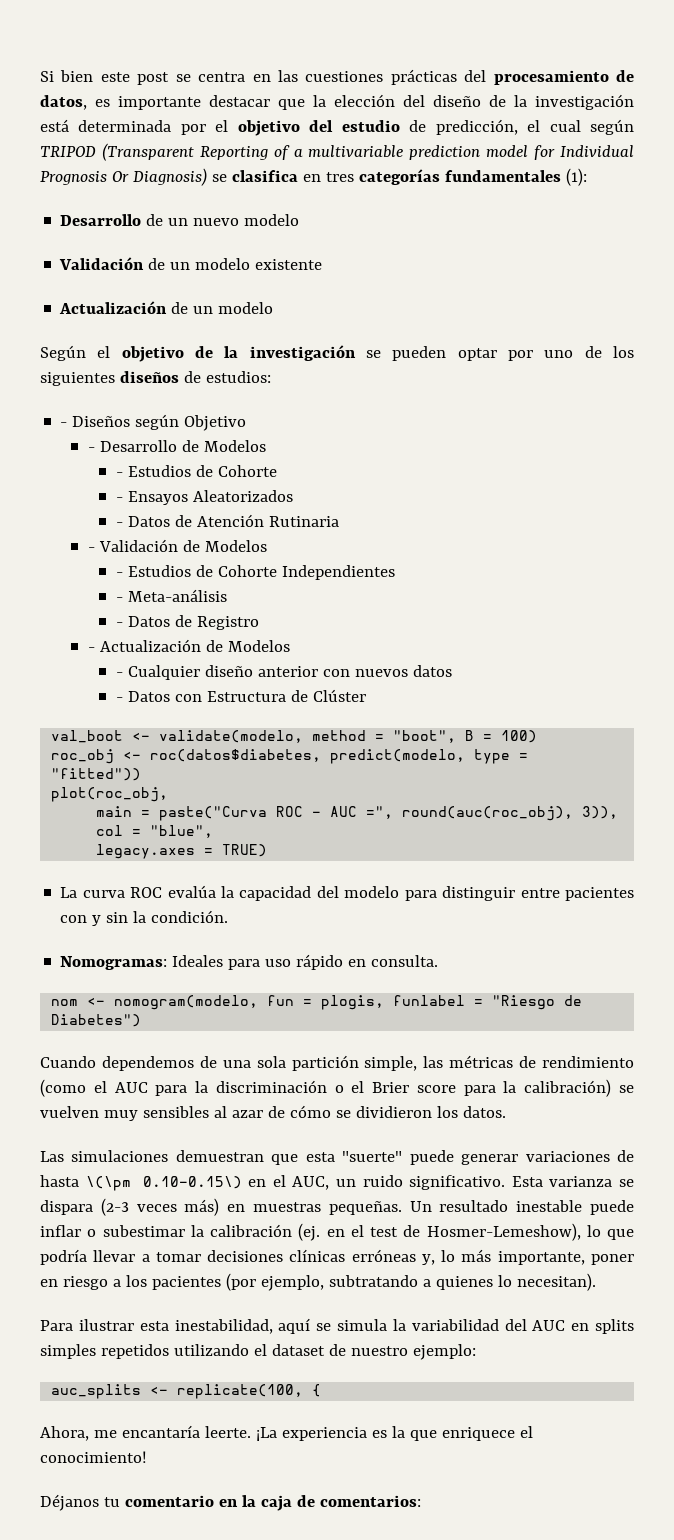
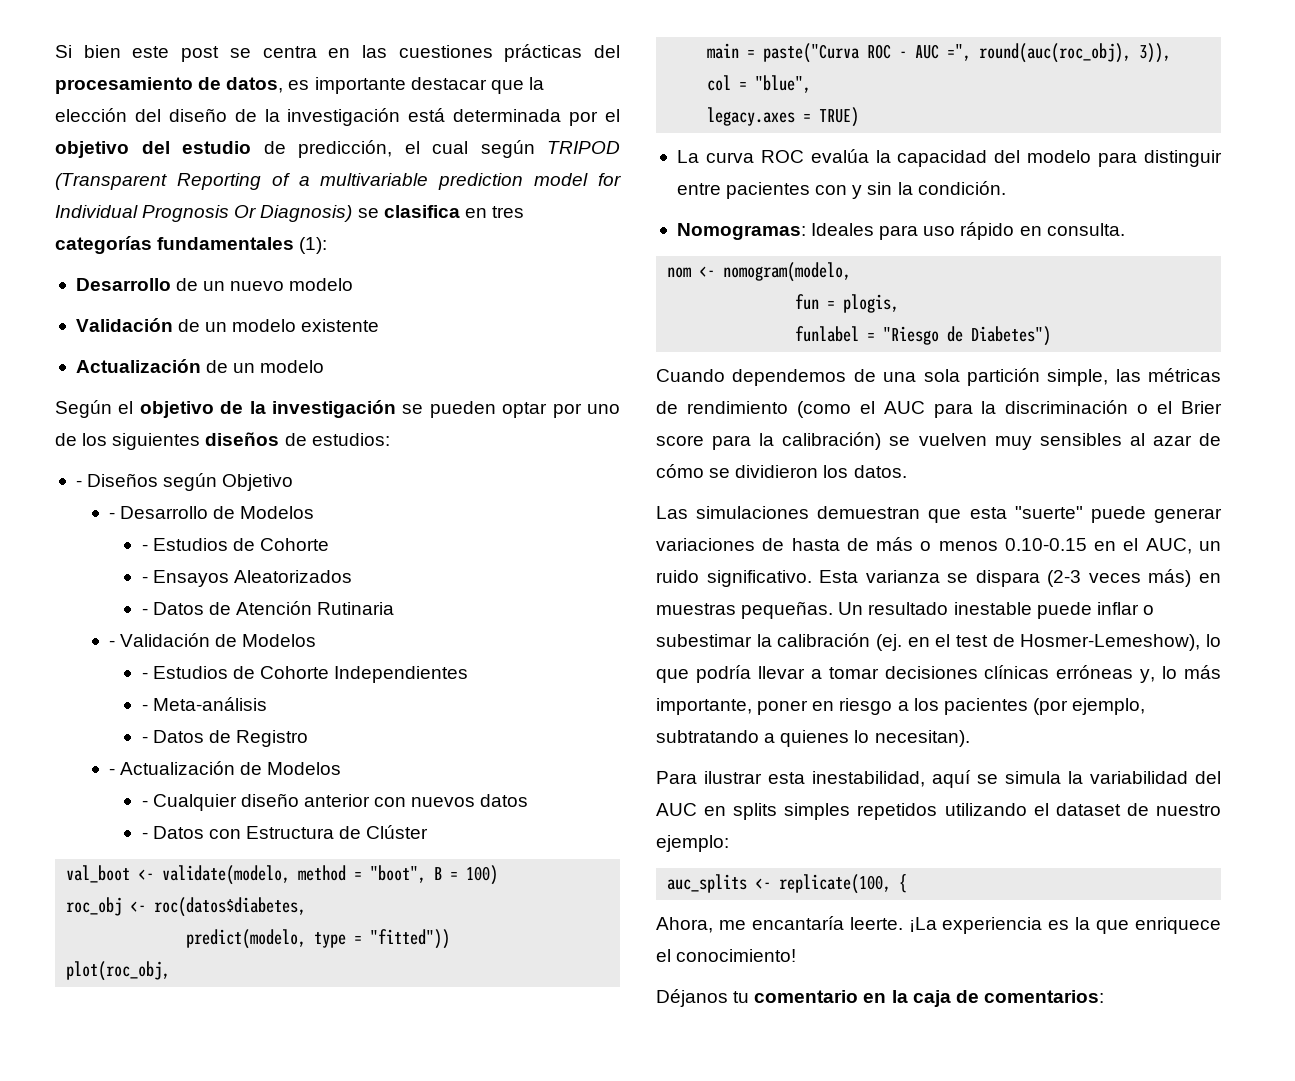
(322, 755) none -> (307, 907) //
(259, 1002) none -> (852, 272) //
(385, 1002) none -> (900, 303) //
[85,1176,242,1191] \(\pm 0.10-0.15\) -> [846,537,1087,551] de más o menos 0.10-0.15

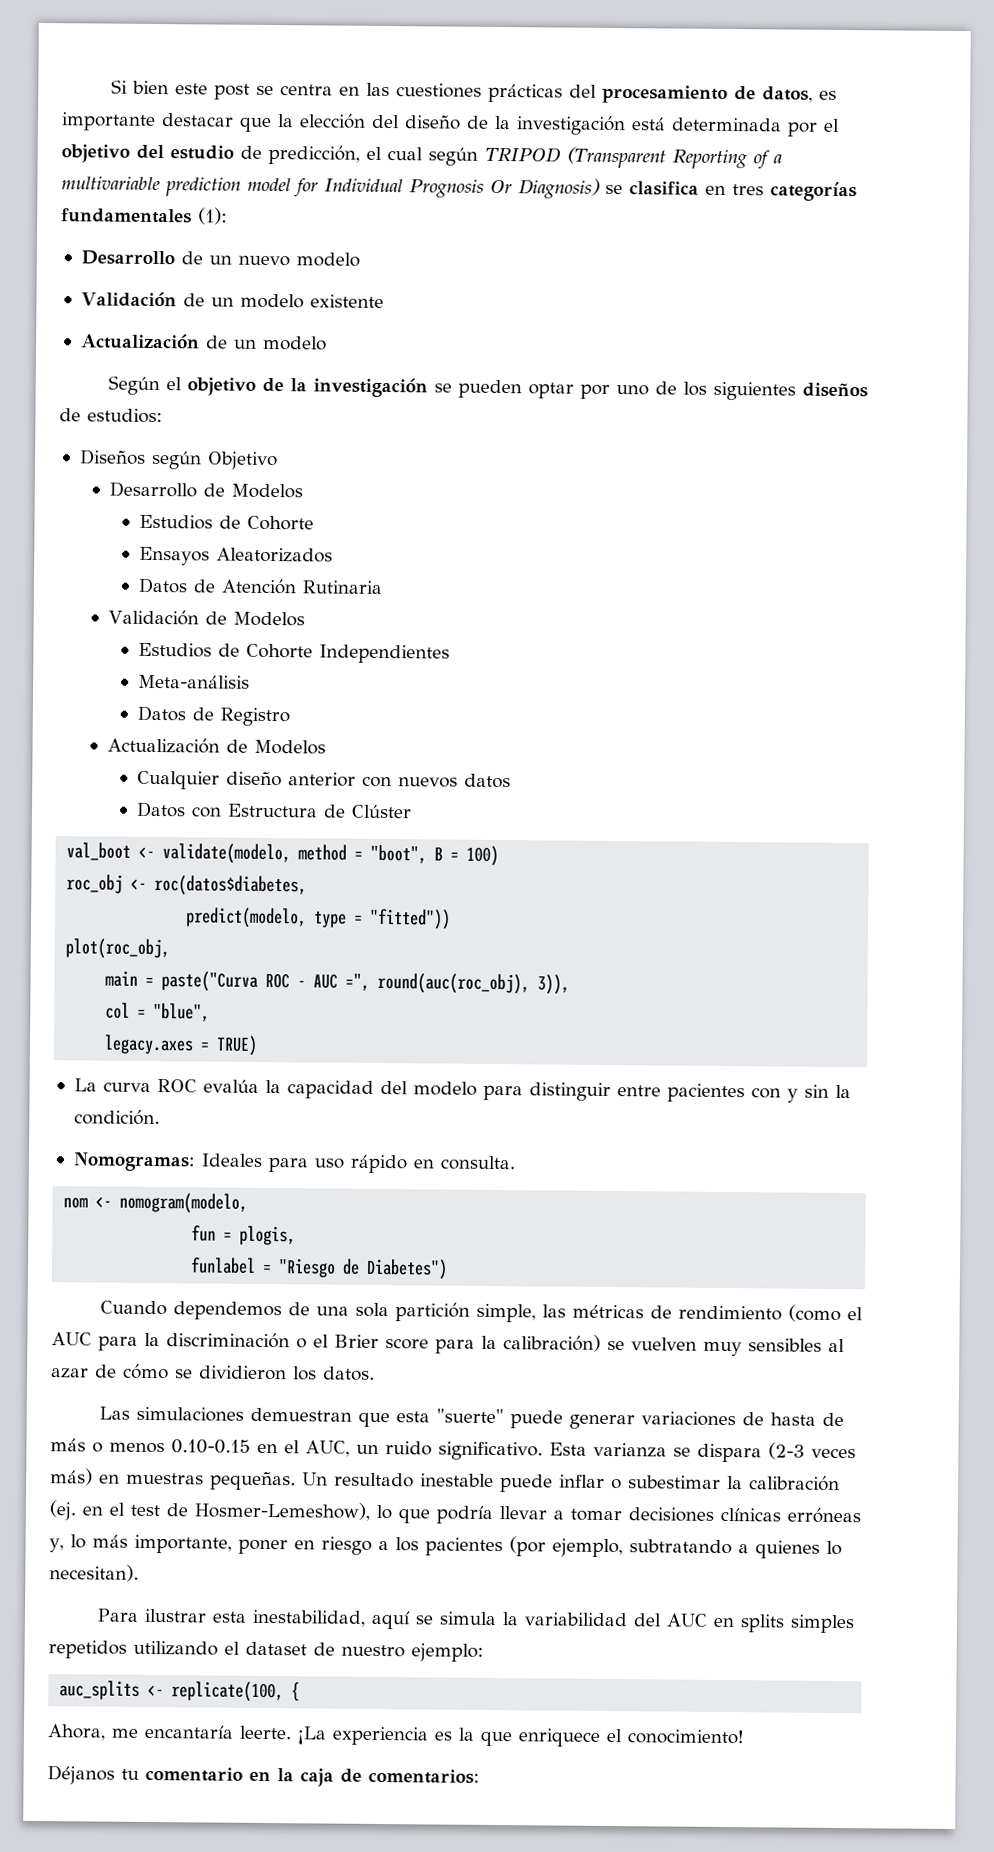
[75,480,82,487] - -> (163, 416) none
[108,512,115,519] - -> (278, 461) none
[141,544,148,551] - -> (303, 491) none
[141,576,148,583] - -> (314, 523) none
[141,608,148,615] - -> (333, 555) none
[108,640,115,647] - -> (383, 587) none
[141,672,148,679] - -> (305, 619) none
[141,704,148,711] - -> (450, 654) none
[141,736,148,743] - -> (250, 681) none
[108,768,115,775] - -> (290, 717) none
[141,800,148,807] - -> (326, 747) none
[141,832,148,839] - -> (511, 781) none

